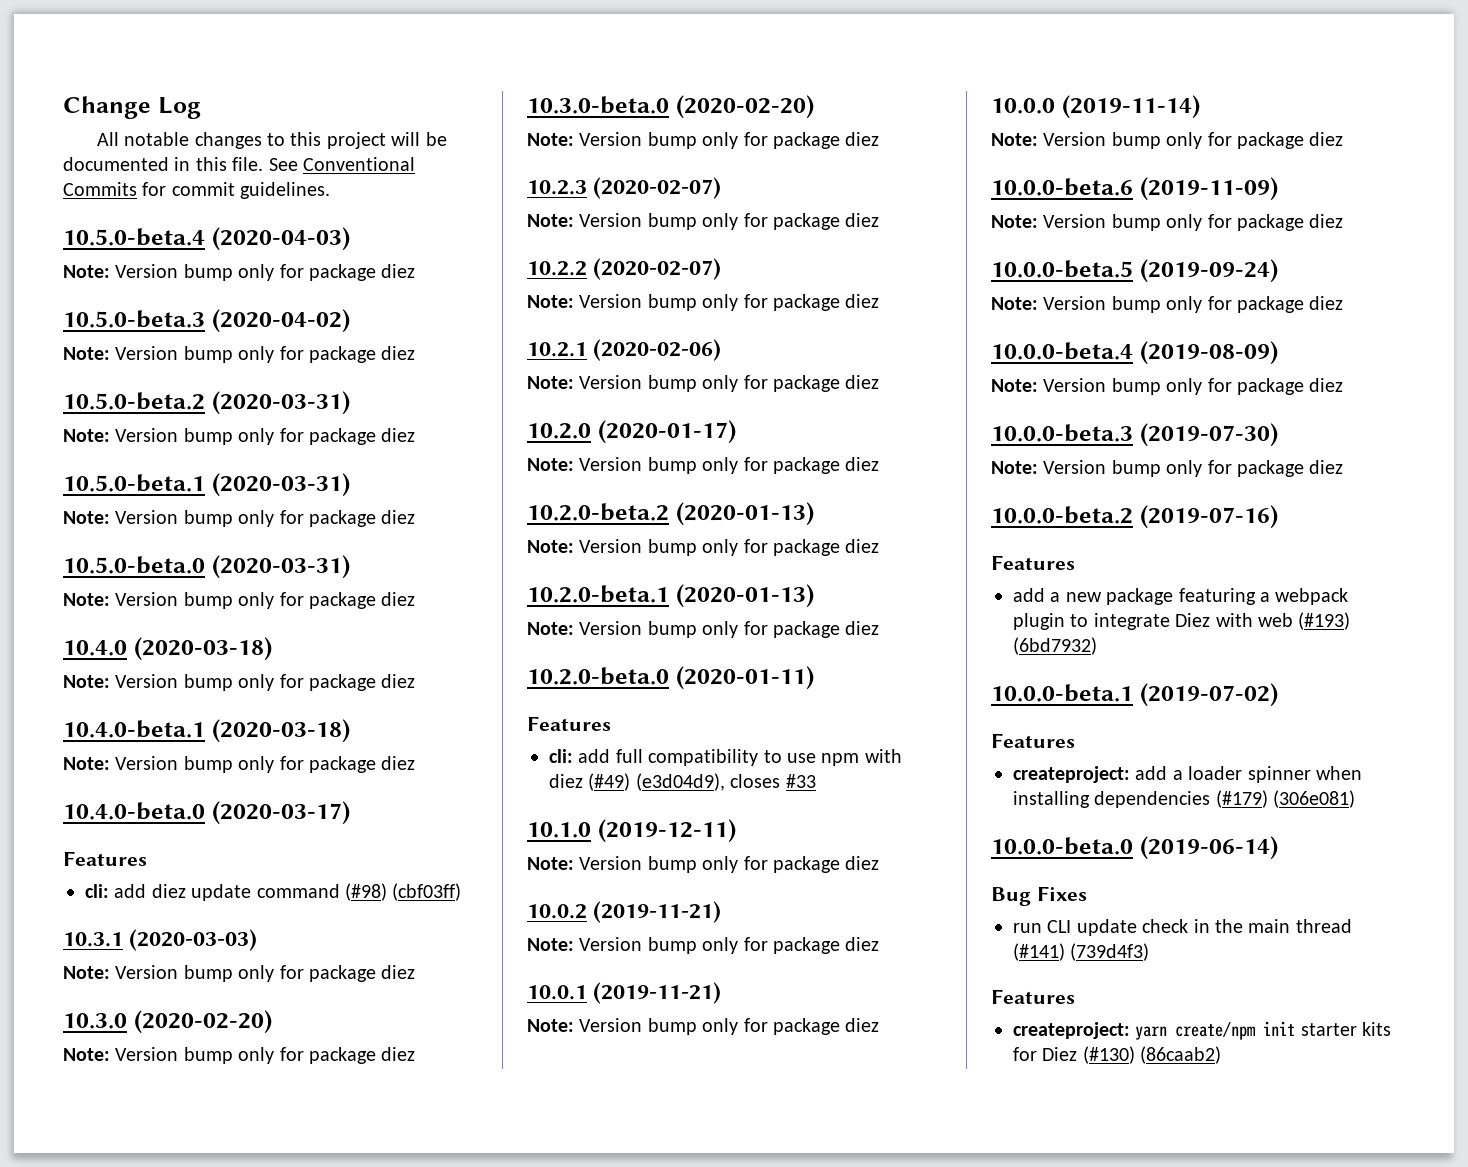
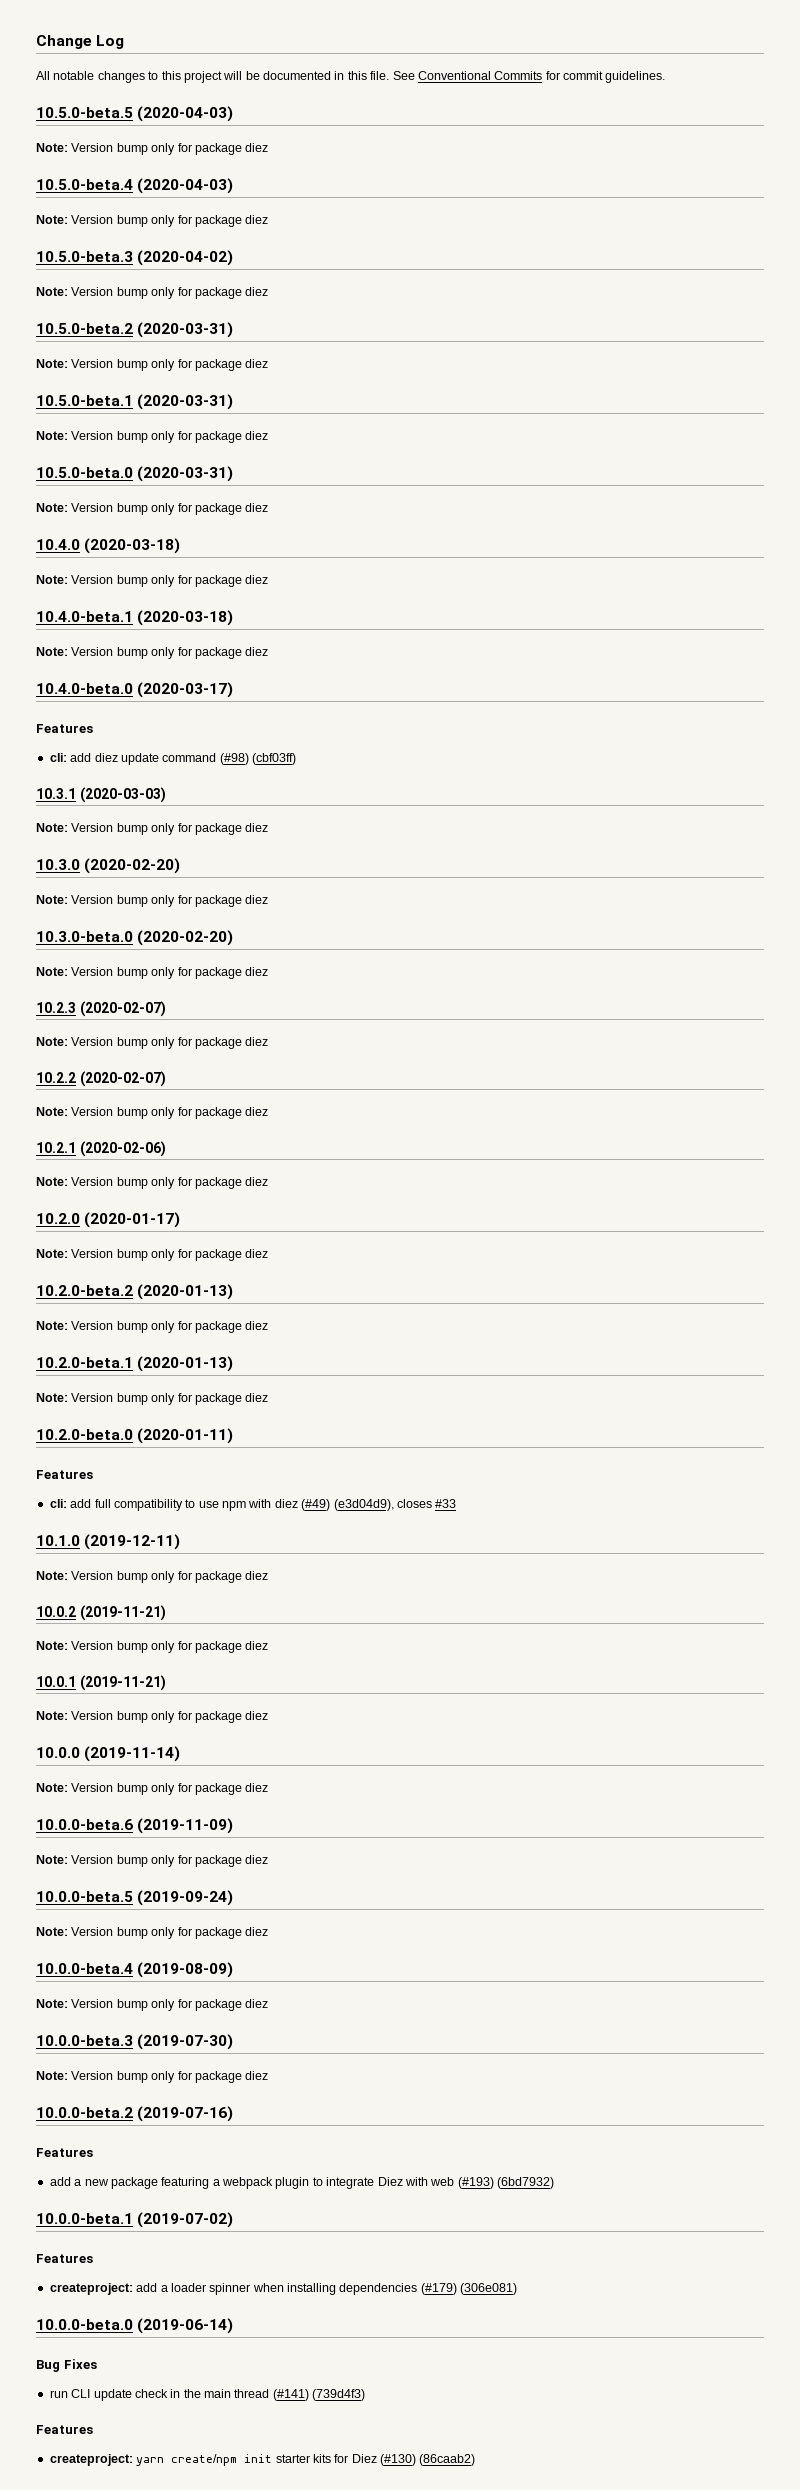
(331, 190) none -> [36,106,234,122] [36,143,269,155] // 10.5.0-beta.5 (2020-04-03) // Note: Version bump only for package diez

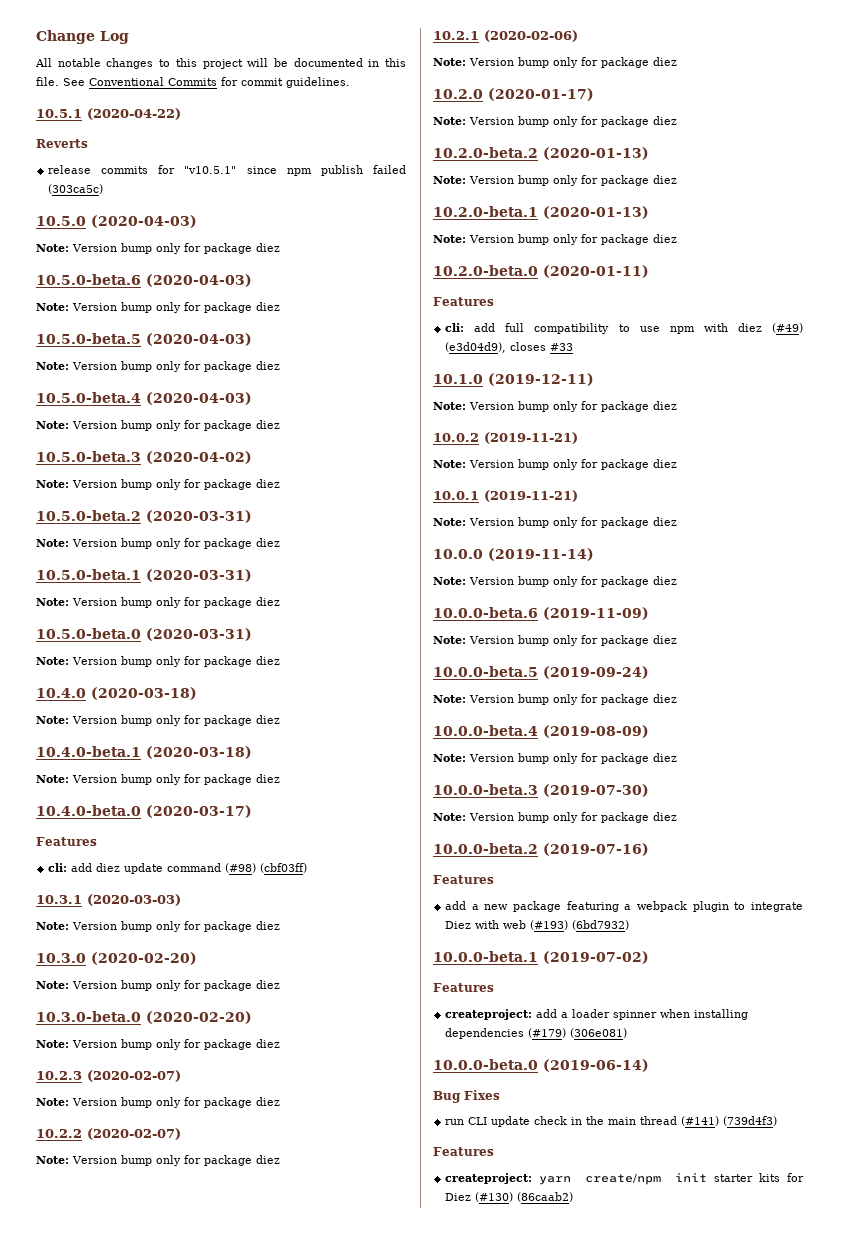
(666, 77) none -> [36,108,181,120] [36,139,88,148] [48,165,406,176] [48,184,104,194] [36,215,197,228] [36,243,280,254] [36,274,252,287] [36,302,280,313] // 10.5.1 (2020-04-22) // Reverts // release commits for "v10.5.1" since npm publish failed (303ca5c) // 10.5.0 (2020-04-03) // Note: Version bump only for package diez // 10.5.0-beta.6 (2020-04-03) // Note: Version bump only for package diez

